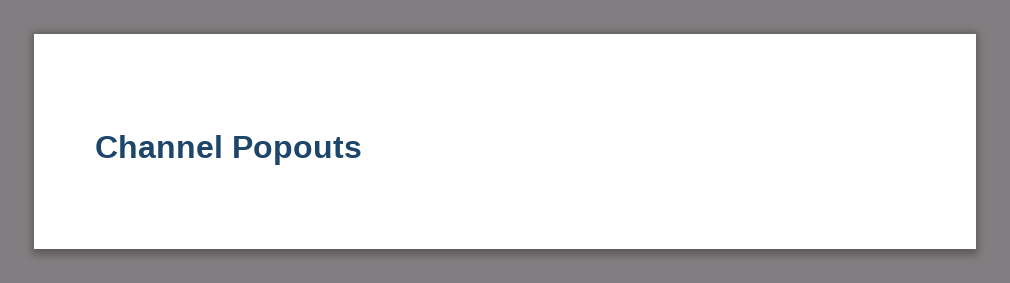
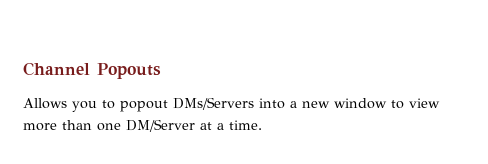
(362, 150) none -> [23,97,440,112] [23,119,262,132] // Allows you to popout DMs/Servers into a new window to view more than one DM/Server at a time.

